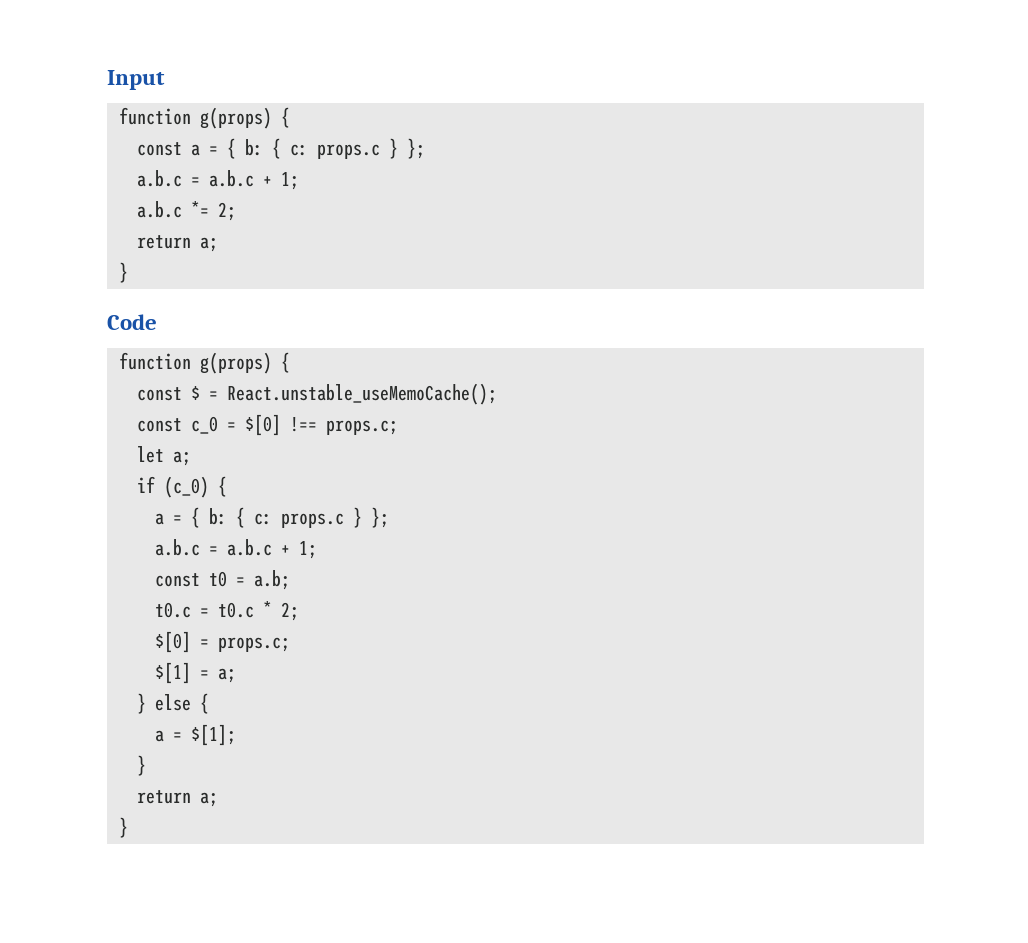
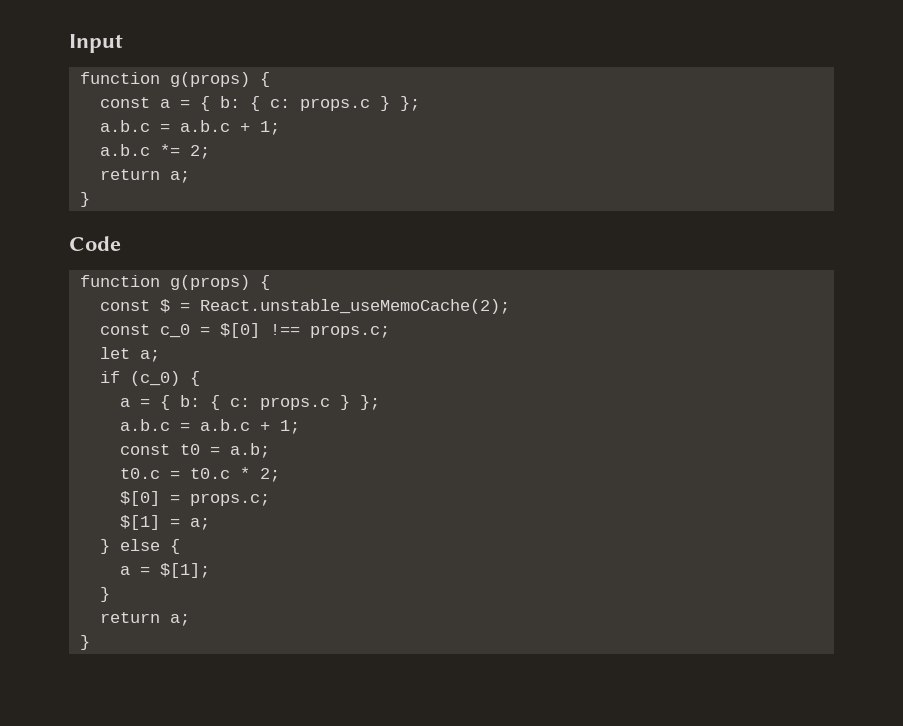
[227,383,498,405] React.unstable_useMemoCache(); -> [199,299,510,314] React.unstable_useMemoCache(2);

